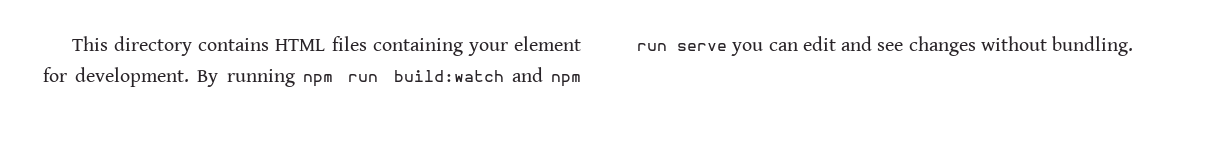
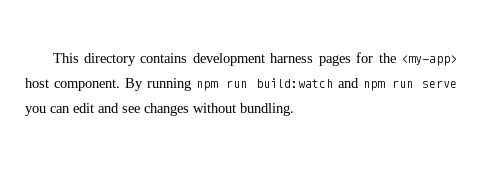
[275,36,581,56] [43,67,190,87] HTML files containing your element for development. -> [192,52,458,66] [25,78,120,91] development harness pages for the <my-app> host component.

